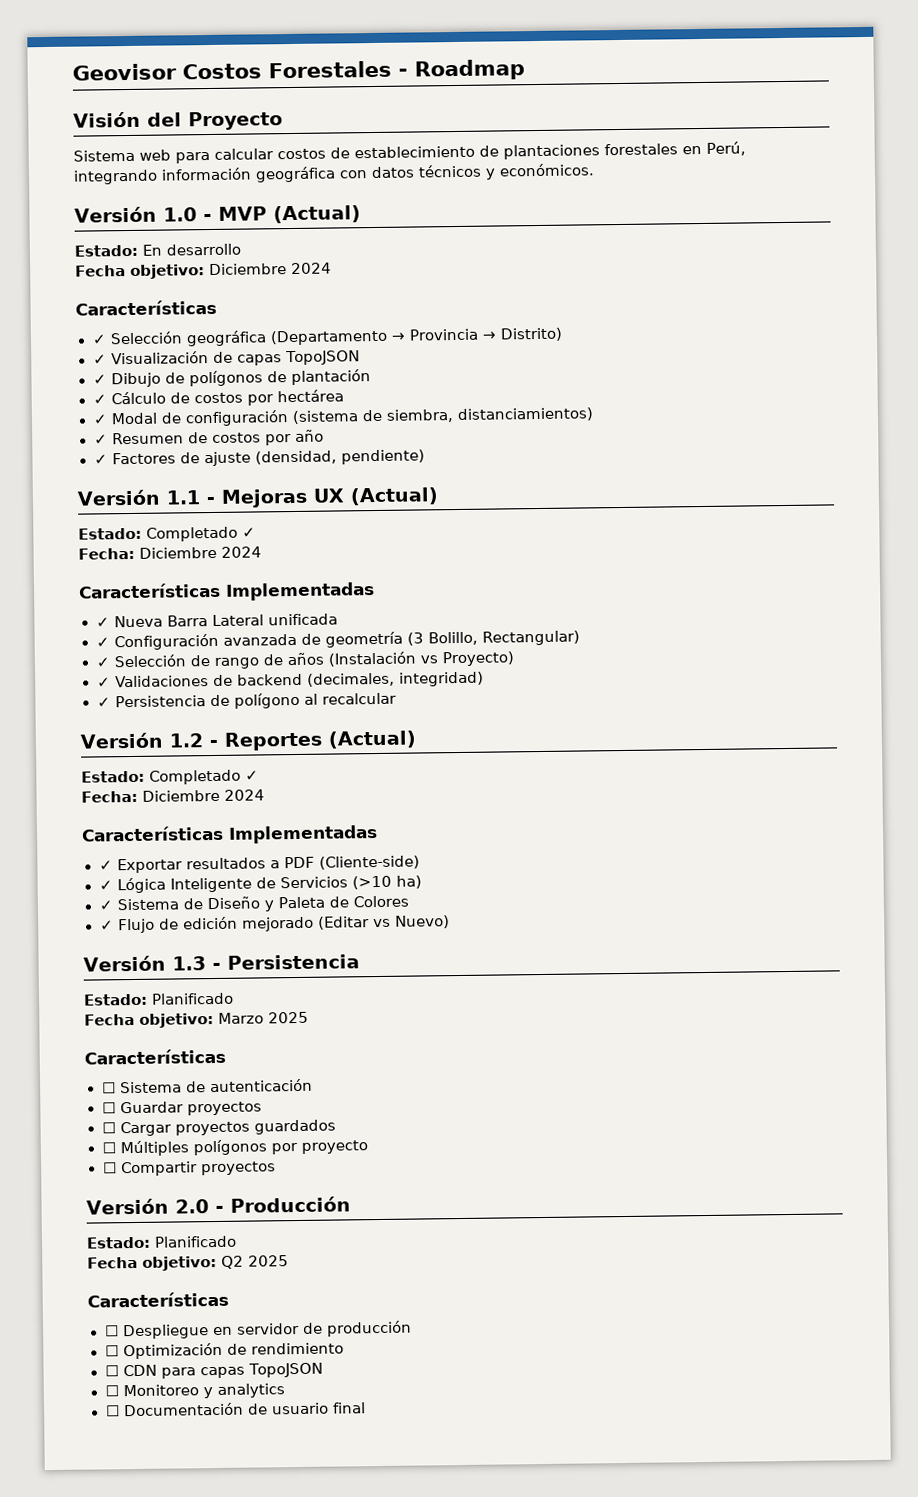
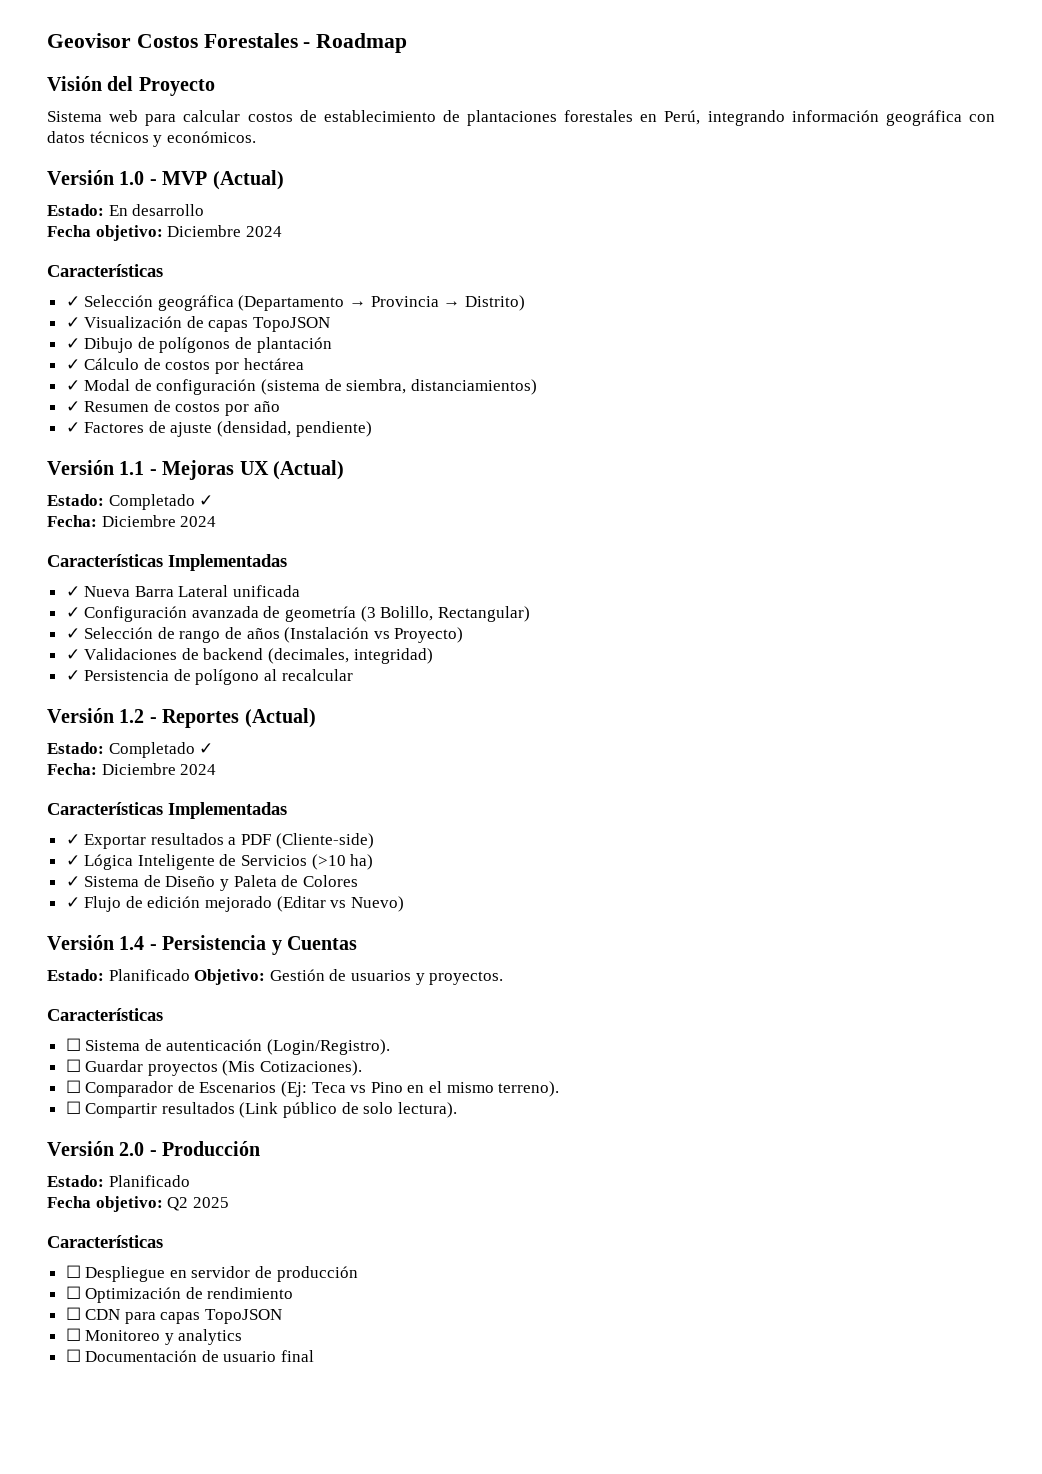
[171,956,206,971] 1.3 -> [119,936,145,950] 1.4
[83,992,234,1006] [84,1011,309,1028] // Estado: Planificado // Fecha objetivo: Marzo 2025 -> [271,936,357,955] [47,969,504,985] y Cuentas // Estado: Planificado Objetivo: Gestión de usuarios y proyectos.
(313, 1085) none -> [267,1039,391,1055] (Login/Registro).
[101,1119,336,1137] [101,1139,368,1157] [102,1161,276,1177] // ☐ Cargar proyectos guardados // ☐ Múltiples polígonos por proyecto // ☐ Compartir proyectos -> [222,1060,363,1076] [65,1080,560,1097] [65,1101,457,1118] (Mis Cotizaciones). // ☐ Comparador de Escenarios (Ej: Teca vs Pino en el mismo terreno). // ☐ Compartir resultados (Link público de solo lectura).

